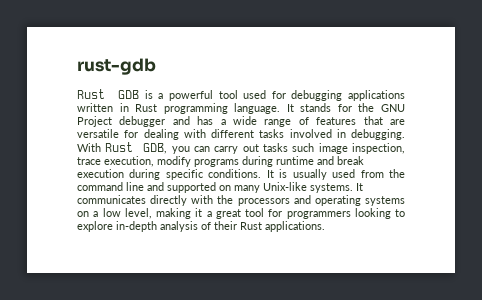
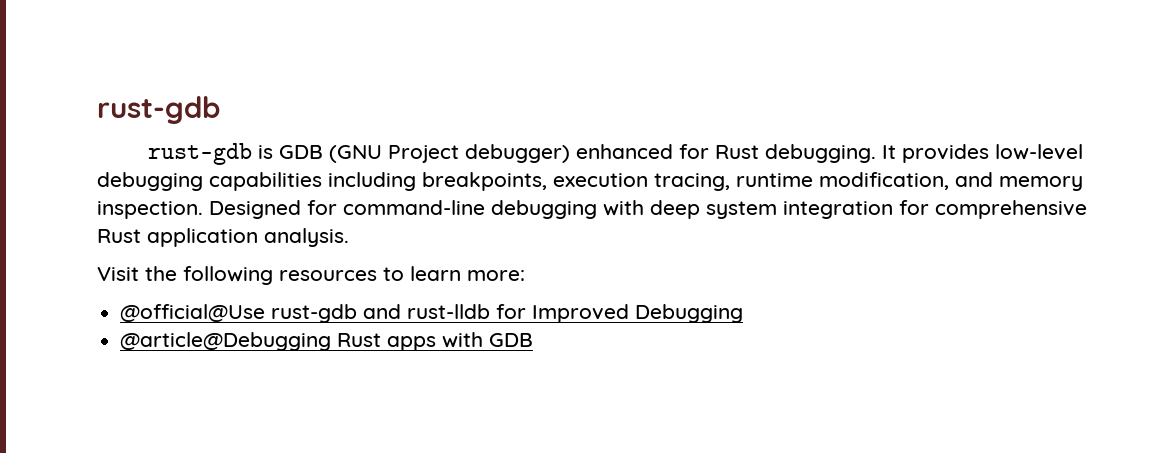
[77,89,406,101] [77,103,405,114] [77,116,405,127] [77,129,405,140] [77,142,405,154] [77,156,364,167] [77,169,406,180] [77,182,363,193] [77,195,405,206] [77,208,405,219] [77,221,325,232] Rust GDB is a powerful tool used for debugging applications written in Rust programming language. It stands for the GNU Project debugger and has a wide range of features that are versatile for dealing with different tasks involved in debugging. With Rust GDB, you can carry out tasks such image inspection, trace execution, modify programs during runtime and break execution during specific conditions. It is usually used from the command line and supported on many Unix-like systems. It communicates directly with the processors and operating systems on a low level, making it a great tool for programmers looking to explore in-depth analysis of their Rust applications. -> [147,143,1083,165] [97,172,1083,191] [97,200,1087,219] [97,228,349,247] [97,266,525,285] [120,304,744,323] [120,332,534,351] rust-gdb is GDB (GNU Project debugger) enhanced for Rust debugging. It provides low-level debugging capabilities including breakpoints, execution tracing, runtime modification, and memory inspection. Designed for command-line debugging with deep system integration for comprehensive Rust application analysis. // Visit the following resources to learn more: // @official@Use rust-gdb and rust-lldb for Improved Debugging // @article@Debugging Rust apps with GDB

